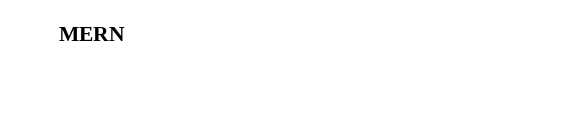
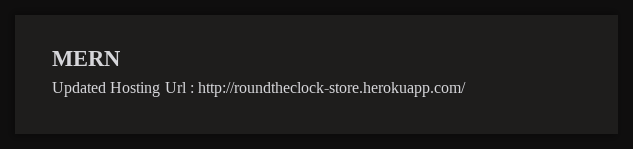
(125, 34) none -> [52,82,467,97] // Updated Hosting Url : http://roundtheclock-store.herokuapp.com/

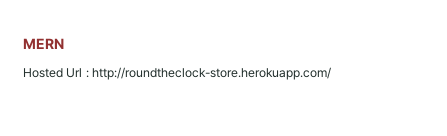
[52,82,161,97] Updated Hosting -> [23,68,63,78] Hosted

